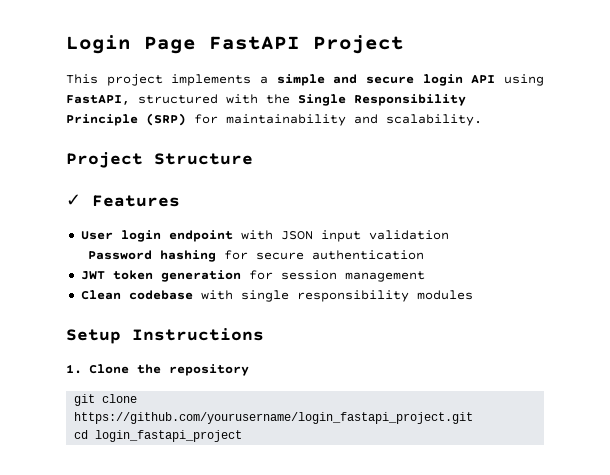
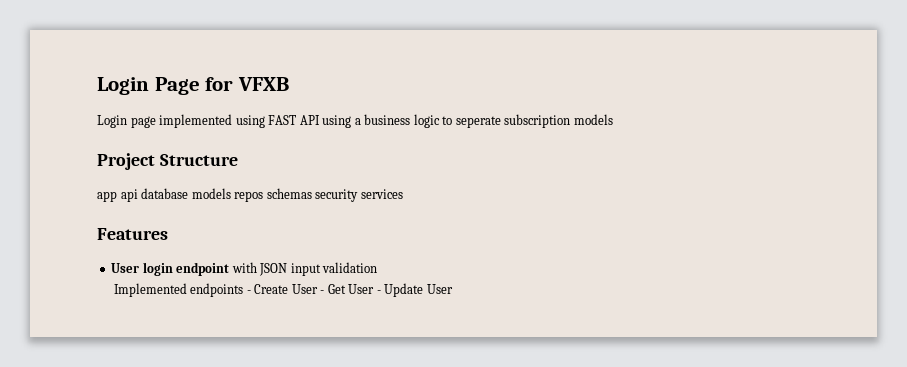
[209,35,404,54] [66,74,544,86] [66,94,466,106] [66,113,482,126] [66,152,253,168] [66,194,81,206] FastAPI Project // This project implements a simple and secure login API using FastAPI, structured with the Single Responsibility Principle (SRP) for maintainability and scalability. // Project Structure // ✓ -> [205,77,289,91] [97,114,613,128] [97,153,238,170] [97,188,403,202] for VFXB // Login page implemented using FAST API using a business logic to seperate subscription models // Project Structure // app api database models repos schemas security services //
[88,250,425,262] [80,270,425,282] [80,290,473,302] [66,328,264,344] [66,364,249,376] [74,394,138,406] [74,412,474,424] [74,430,243,442] Password hashing for secure authentication // JWT token generation for session management // Clean codebase with single responsibility modules // Setup Instructions // 1. Clone the repository // git clone https://github.com/yourusername/login_fastapi_project.git // cd login_fastapi_project -> [113,283,453,297] Implemented endpoints - Create User - Get User - Update User

